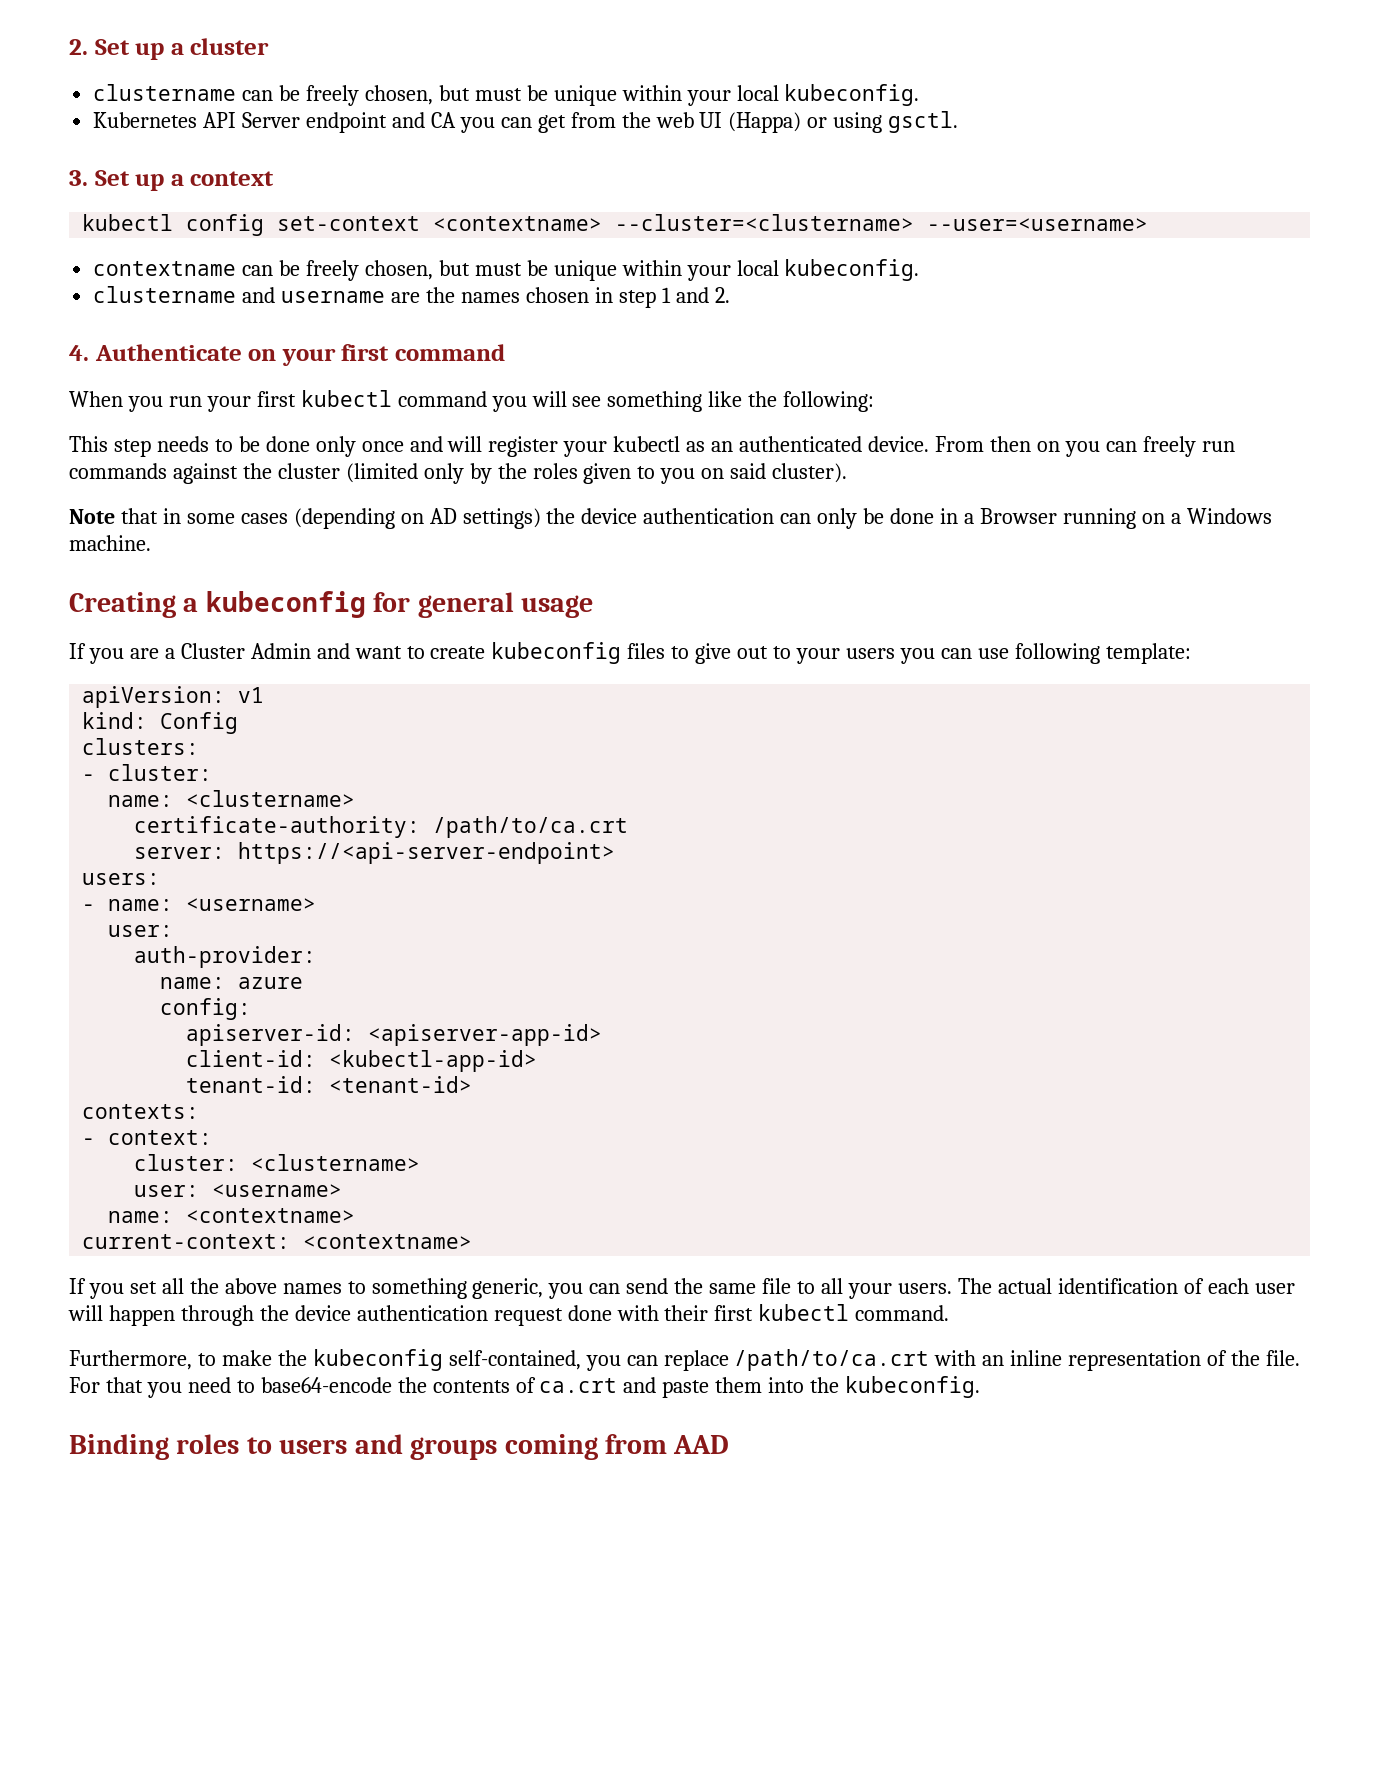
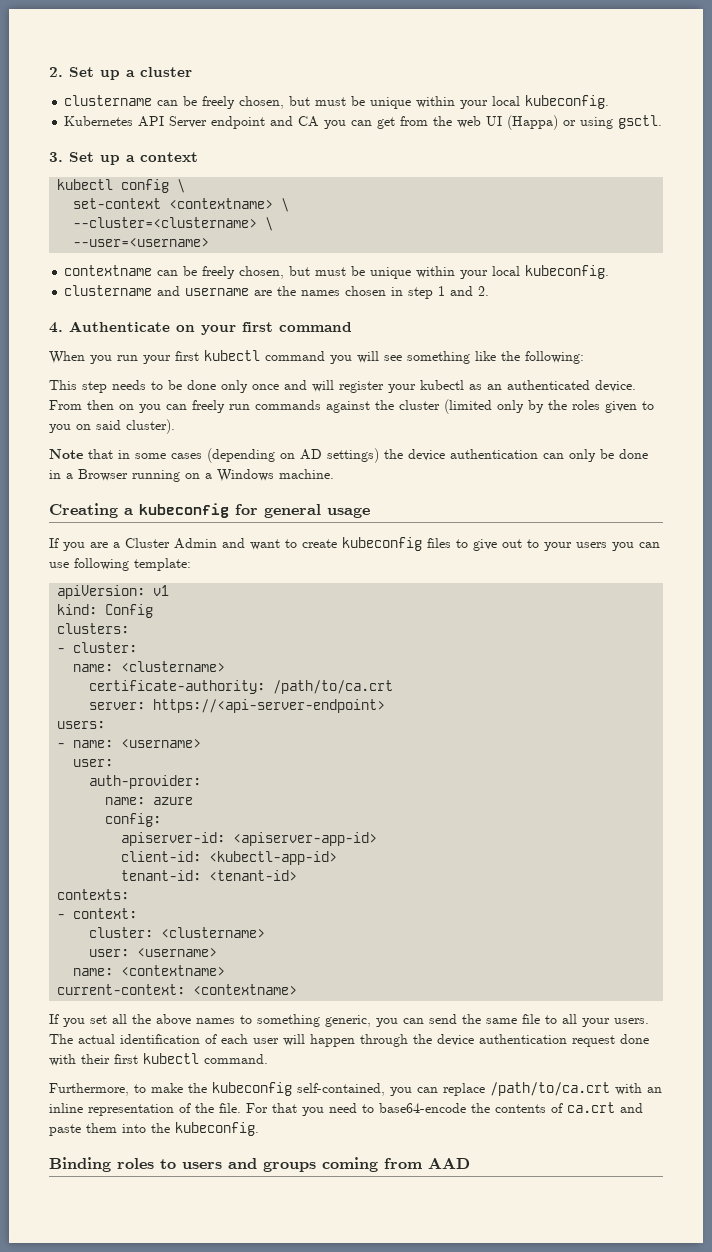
(265, 225) none -> [177,179,186,193] \ //
[615,214,915,231] --cluster=<clustername> -> [281,198,290,212] [73,217,274,231] \ // --cluster=<clustername> \ //

